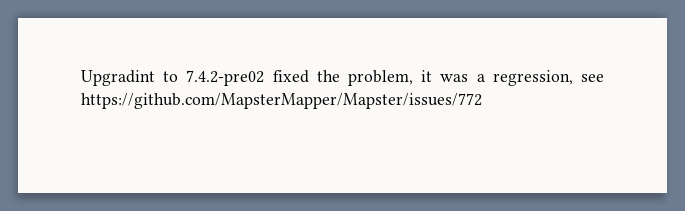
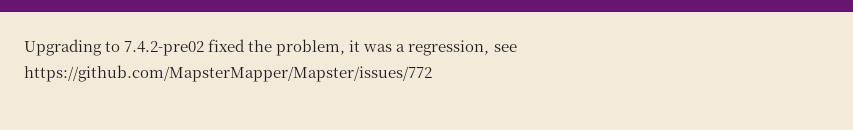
[81,70,155,86] Upgradint -> [24,39,102,56] Upgrading

